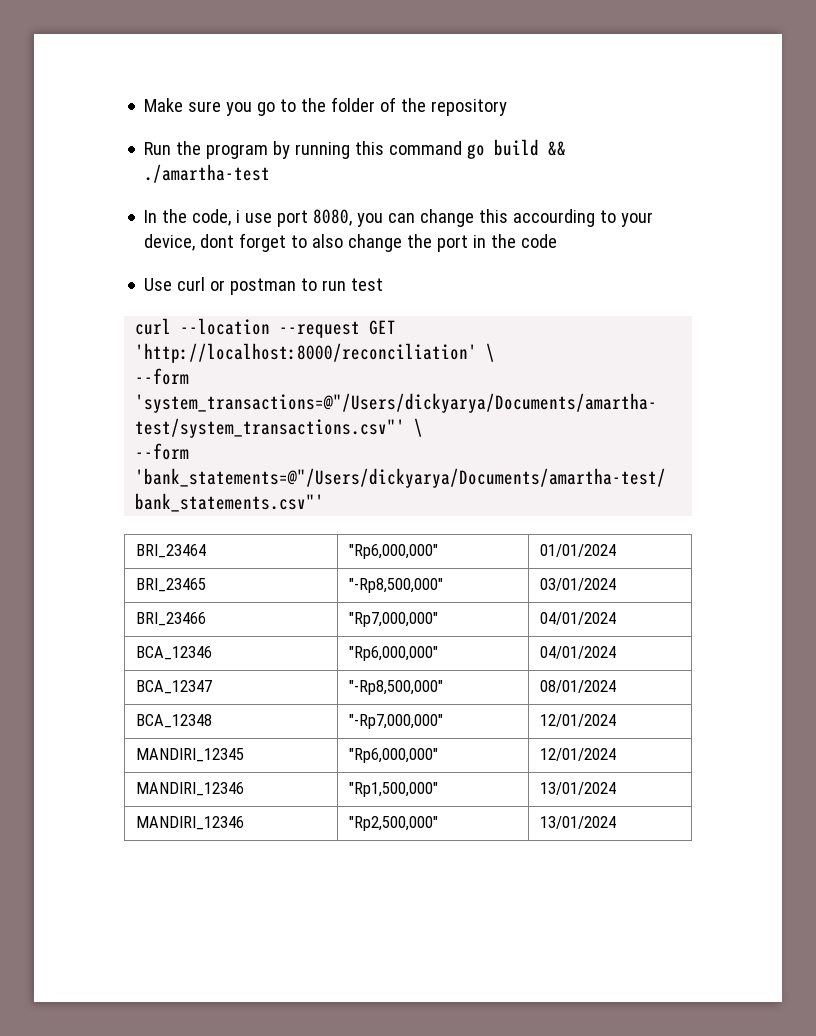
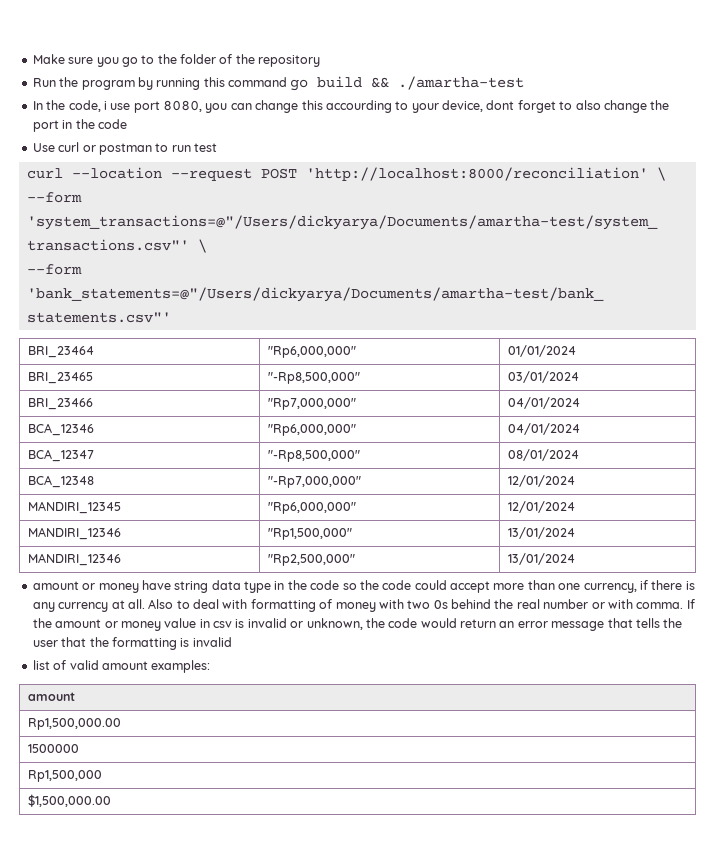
[369,320,397,335] GET -> [260,168,297,179] POST
(616, 822) none -> [32,580,695,593] [32,599,695,612] [32,618,683,631] [32,637,232,650] [32,660,211,673] [28,692,76,701] [28,718,122,730] [28,744,80,753] [28,770,103,782] [28,794,112,807] // amount or money have string data type in the code so the code could accept more than one currency, if there is any currency at all. Also to deal with formatting of money with two 0s behind the real number or with comma. If the amount or money value in csv is invalid or unknown, the code would return an error message that tells the user that the formatting is invalid // list of valid amount examples: // amount // Rp1,500,000.00 // 1500000 // Rp1,500,000 // $1,500,000.00

